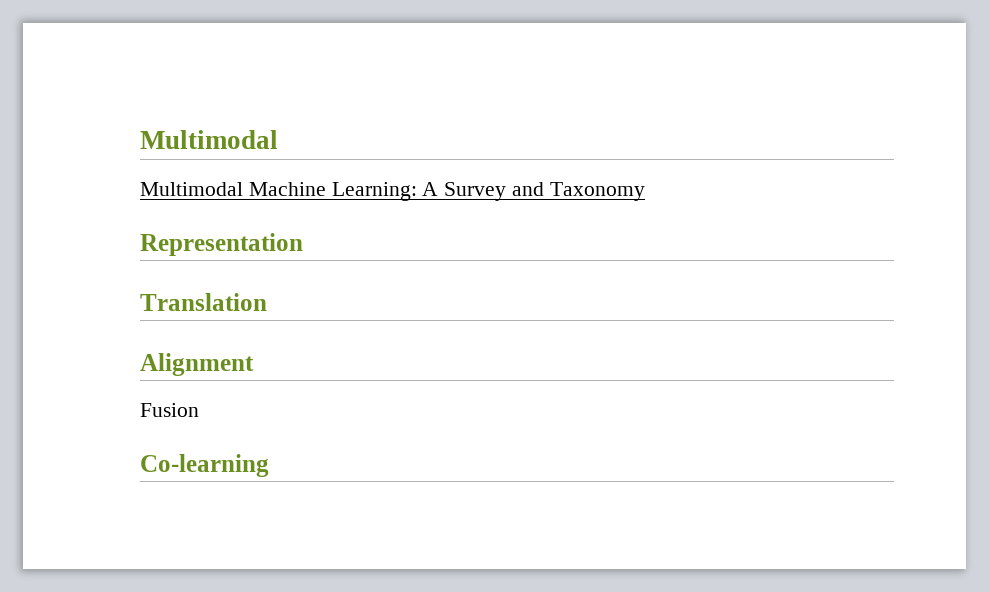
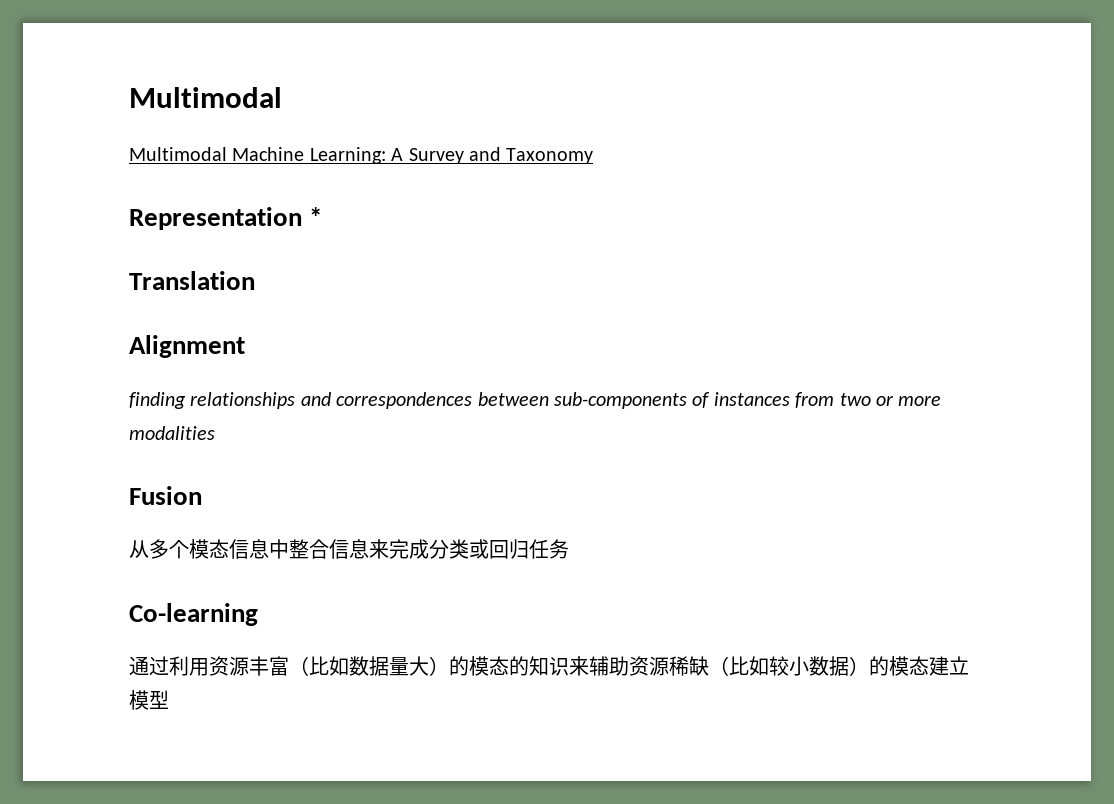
(303, 244) none -> [309,207,323,226] *
[140,403,199,417] [140,454,269,477] Fusion // Co-learning -> [129,392,942,409] [129,426,215,440] [129,486,202,505] [129,539,569,559] [129,603,258,626] [129,656,969,676] [129,690,169,710] finding relationships and correspondences between sub-components of instances from two or more modalities // Fusion // 从多个模态信息中整合信息来完成分类或回归任务 // Co-learning // 通过利用资源丰富（比如数据量大）的模态的知识来辅助资源稀缺（比如较小数据）的模态建立模型

